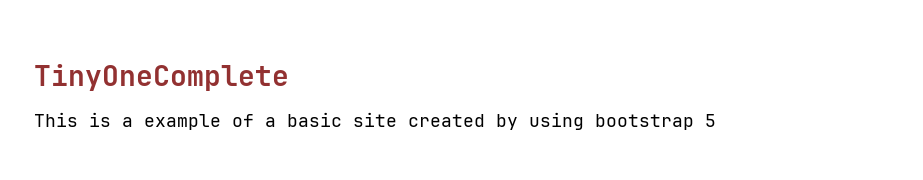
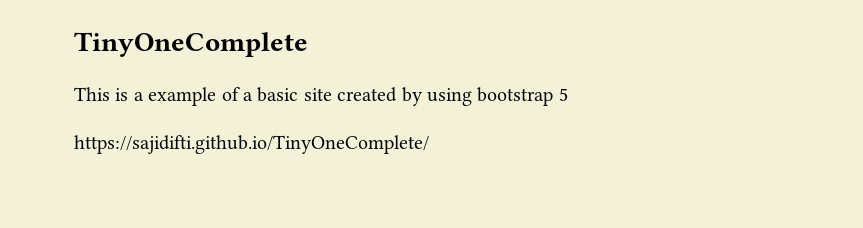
(716, 120) none -> [74,135,429,154] // https://sajidifti.github.io/TinyOneComplete/

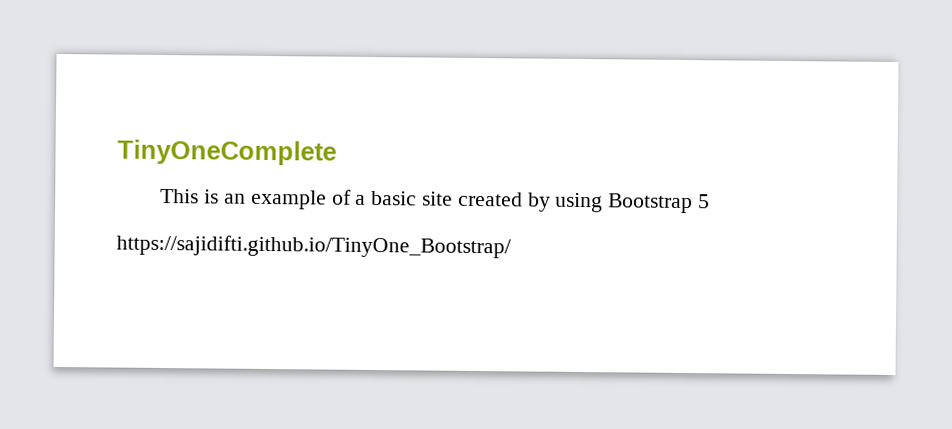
[133,92,144,101] a -> [223,193,246,204] an
[477,87,554,106] bootstrap -> [608,193,694,214] Bootstrap
[74,135,429,154] https://sajidifti.github.io/TinyOneComplete/ -> [116,234,511,259] https://sajidifti.github.io/TinyOne_Bootstrap/

